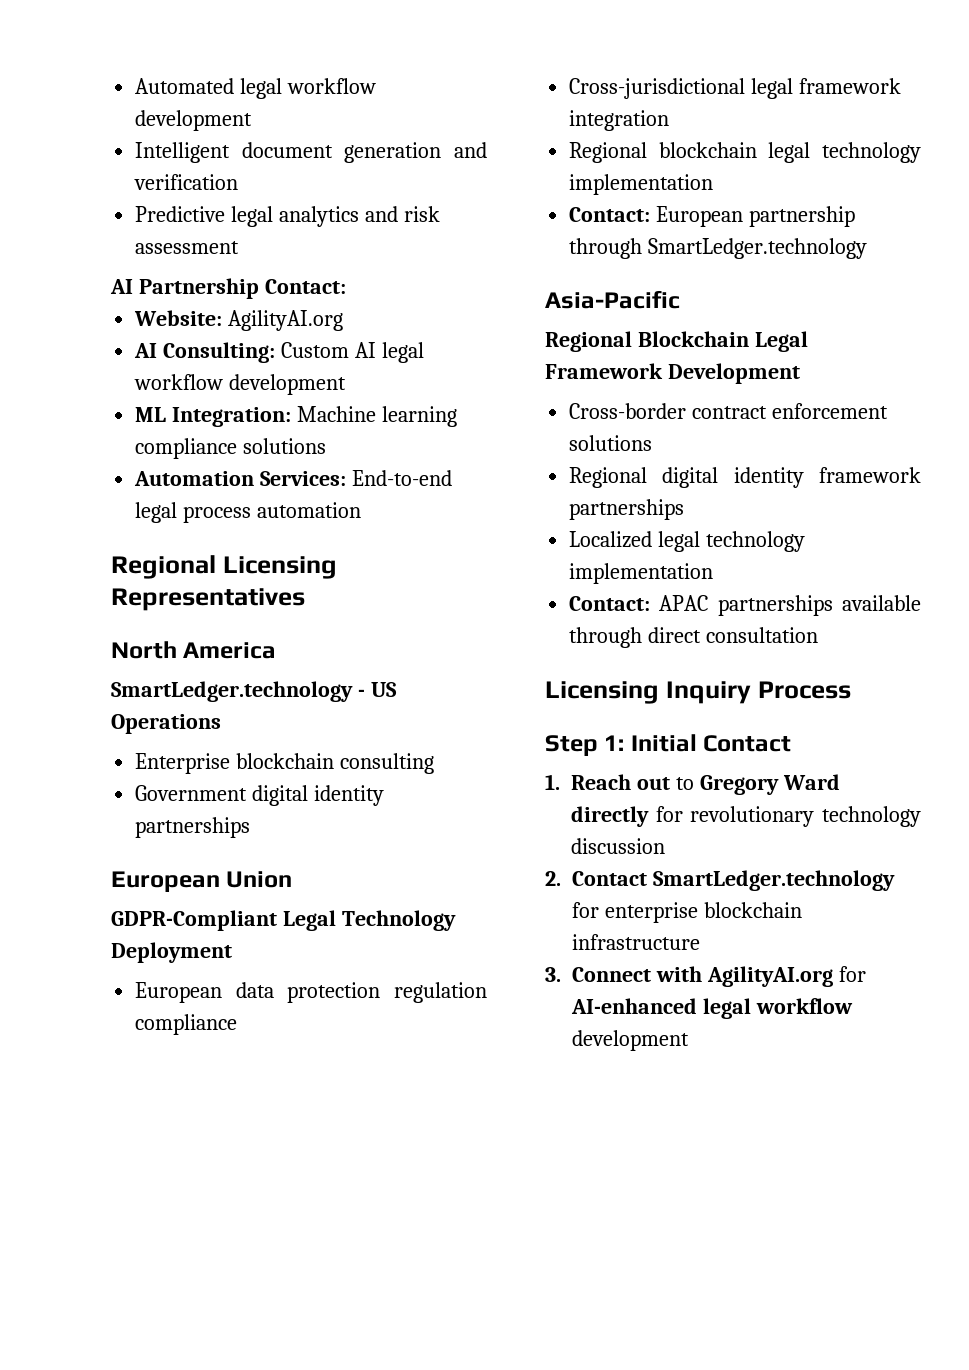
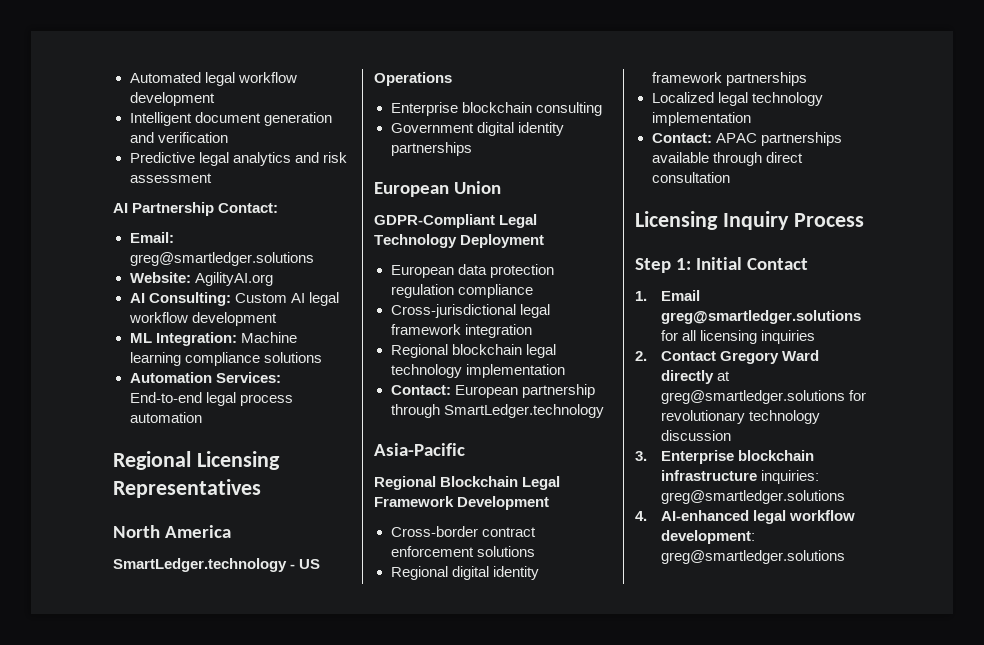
(346, 286) none -> [129,232,174,243] [129,252,314,266] // Email: greg@smartledger.solutions
[571,774,694,790] Reach out to -> [660,290,700,301] [660,310,861,324] [660,330,815,344] [635,351,716,361] Email greg@smartledger.solutions for all licensing inquiries // 2. Contact
(649, 816) none -> [716,371,730,381] [660,390,845,404] at greg@smartledger.solutions
[545,870,895,891] [572,902,802,923] [572,934,700,950] [545,966,866,987] 2. Contact SmartLedger.technology for enterprise blockchain infrastructure // 3. Connect with AgilityAI.org for -> [635,450,814,464] [660,470,819,484] [660,490,845,504] [635,511,647,521] 3. Enterprise blockchain infrastructure inquiries: greg@smartledger.solutions // 4.
[572,1030,689,1051] development -> [660,530,755,544] [660,550,845,564] development: greg@smartledger.solutions

